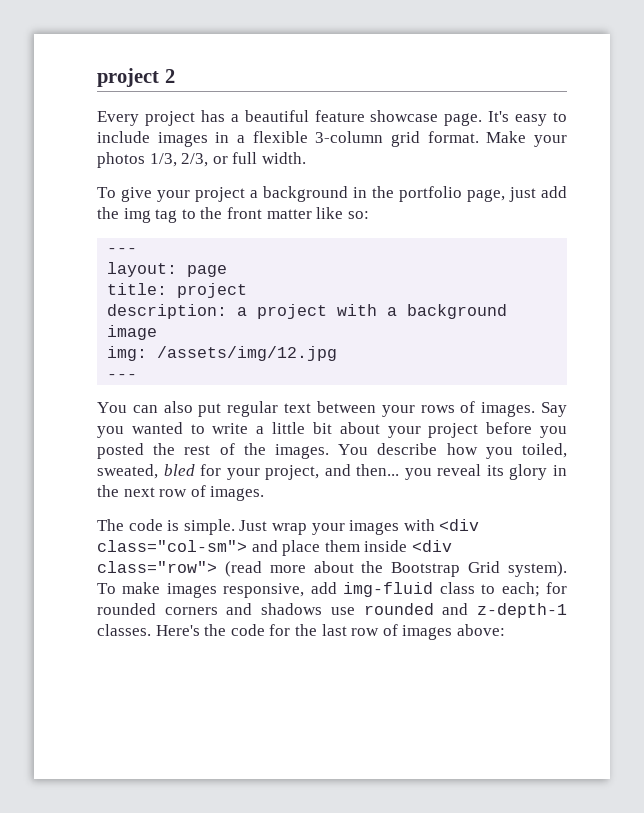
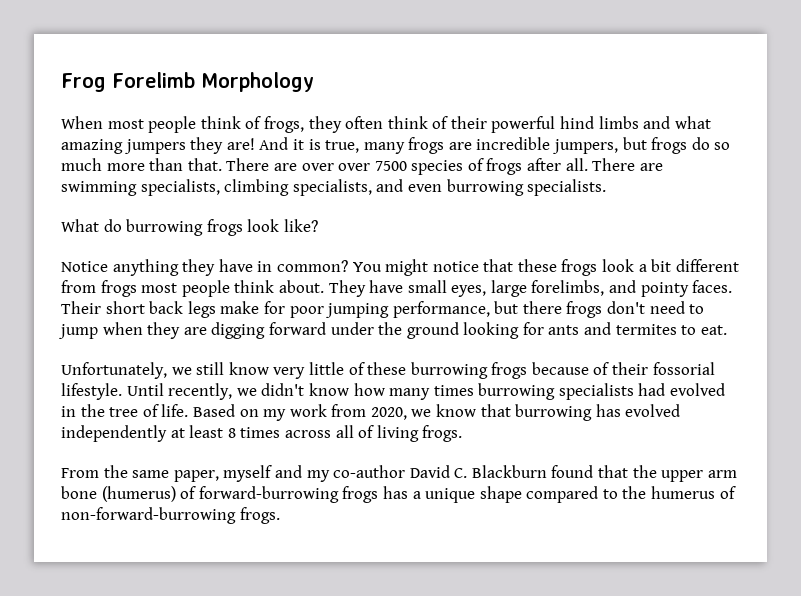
[97,68,175,87] [97,110,567,126] [97,131,567,147] [97,152,306,168] [97,186,567,202] [97,207,369,223] [107,248,138,253] [107,262,228,277] [107,283,248,298] [107,304,508,319] [107,325,158,340] [107,346,338,361] [107,374,138,379] [97,401,567,417] [97,422,567,438] [97,443,567,459] [97,464,567,480] [97,485,265,501] [97,519,480,535] [97,540,452,556] [97,561,567,577] [97,582,567,598] [97,603,567,618] [97,624,505,640] project 2 // Every project has a beautiful feature showcase page. It's easy to include images in a flexible 3-column grid format. Make your photos 1/3, 2/3, or full width. // To give your project a background in the portfolio page, just add the img tag to the front matter like so: // --- // layout: page // title: project // description: a project with a background image // img: /assets/img/12.jpg // --- // You can also put regular text between your rows of images. Say you wanted to write a little bit about your project before you posted the rest of the images. You describe how you toiled, sweated, bled for your project, and then... you reveal its glory in the next row of images. // The code is simple. Just wrap your images with <div class="col-sm"> and place them inside <div class="row"> (read more about the Bootstrap Grid system). To make images responsive, add img-fluid class to each; for rounded corners and shadows use rounded and z-depth-1 classes. Here's the code for the last row of images above: -> [61,72,314,92] [61,116,711,133] [61,137,731,154] [61,158,663,175] [61,179,607,196] [61,219,318,236] [61,259,739,276] [61,280,733,297] [61,301,705,318] [58,322,727,339] [61,362,715,379] [61,383,726,400] [61,404,681,421] [61,425,463,442] [61,465,737,482] [61,486,736,503] [61,507,280,524] Frog Forelimb Morphology // When most people think of frogs, they often think of their powerful hind limbs and what amazing jumpers they are! And it is true, many frogs are incredible jumpers, but frogs do so much more than that. There are over over 7500 species of frogs after all. There are swimming specialists, climbing specialists, and even burrowing specialists. // What do burrowing frogs look like? // Notice anything they have in common? You might notice that these frogs look a bit different from frogs most people think about. They have small eyes, large forelimbs, and pointy faces. Their short back legs make for poor jumping performance, but there frogs don't need to jump when they are digging forward under the ground looking for ants and termites to eat. // Unfortunately, we still know very little of these burrowing frogs because of their fossorial lifestyle. Until recently, we didn't know how many times burrowing specialists had evolved in the tree of life. Based on my work from 2020, we know that burrowing has evolved independently at least 8 times across all of living frogs. // From the same paper, myself and my co-author David C. Blackburn found that the upper arm bone (humerus) of forward-burrowing frogs has a unique shape compared to the humerus of non-forward-burrowing frogs.

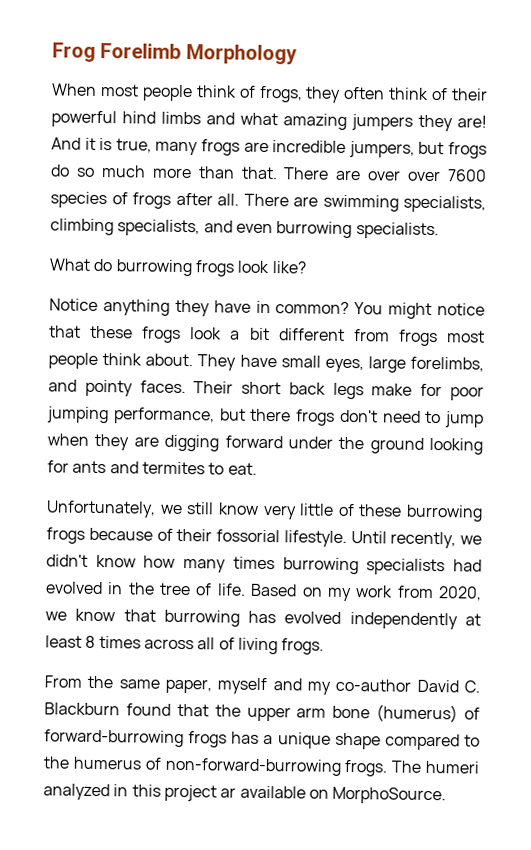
[374,161,407,171] 7500 -> [446,169,487,182] 7600
(280, 515) none -> [391,760,479,774] [43,783,447,805] The humeri analyzed in this project ar available on MorphoSource.

